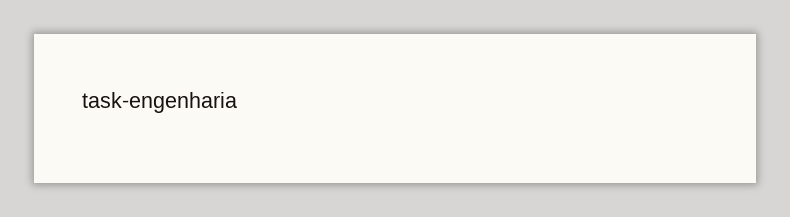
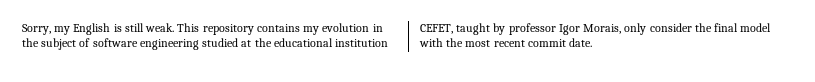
[82,92,237,113] task-engenharia -> [22,23,383,35] [22,38,389,50] [420,23,772,35] [419,38,593,47] Sorry, my English is still weak. This repository contains my evolution in the subject of software engineering studied at the educational institution CEFET, taught by professor Igor Morais, only consider the final model with the most recent commit date.

